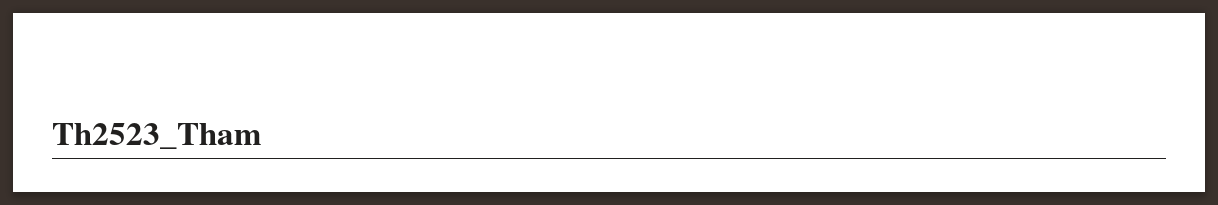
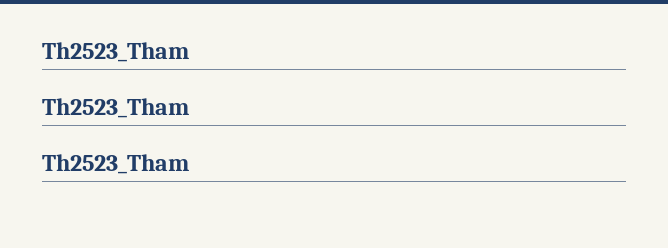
[52,123,261,149] Th2523_Tham -> [42,42,189,62] [42,98,189,118] [42,154,189,174] Th2523_Tham // Th2523_Tham // Th2523_Tham

